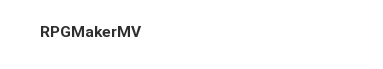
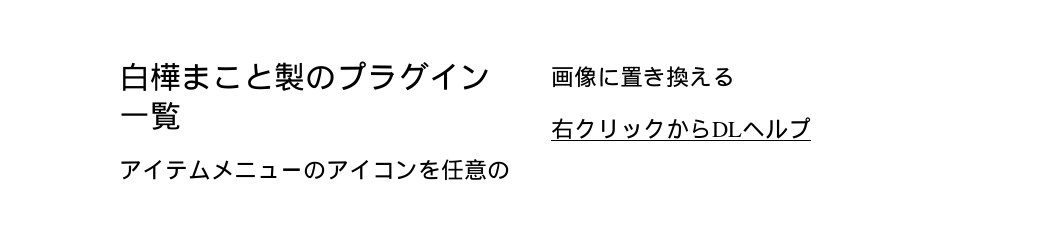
[40,26,142,37] RPGMakerMV -> [119,61,491,91] [119,101,181,130] [119,159,510,181] [551,66,735,88] [551,117,811,139] 白樺まこと製のプラグイン一覧 // アイテムメニューのアイコンを任意の画像に置き換える // 右クリックからDLヘルプ

